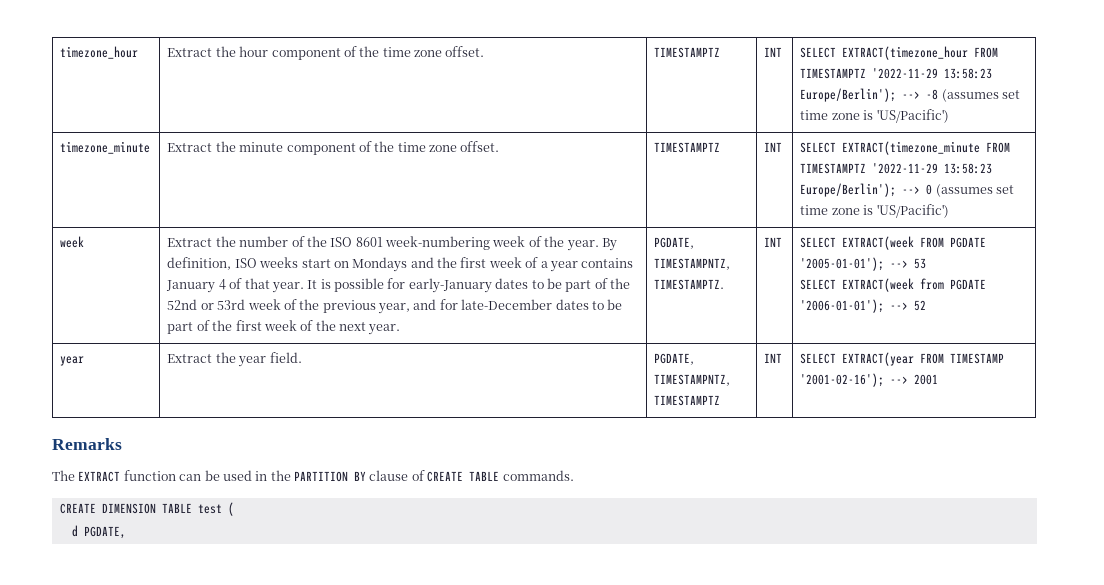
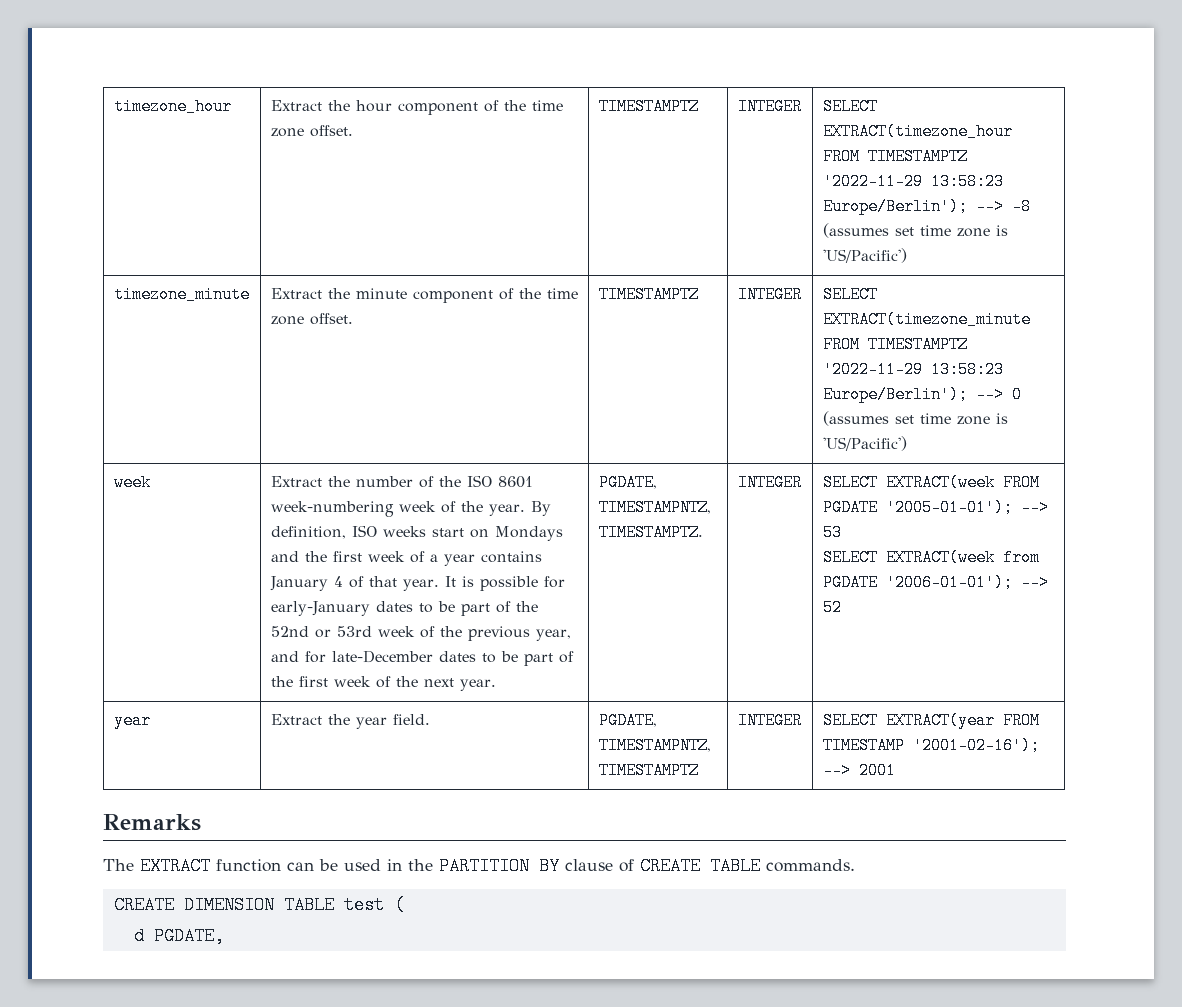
[764,47,783,57] INT -> [737,98,802,115] INTEGER
[764,142,783,152] INT -> [737,286,802,303] INTEGER
[764,237,783,247] INT -> [737,474,802,491] INTEGER
[764,353,783,363] INT -> [737,712,802,729] INTEGER

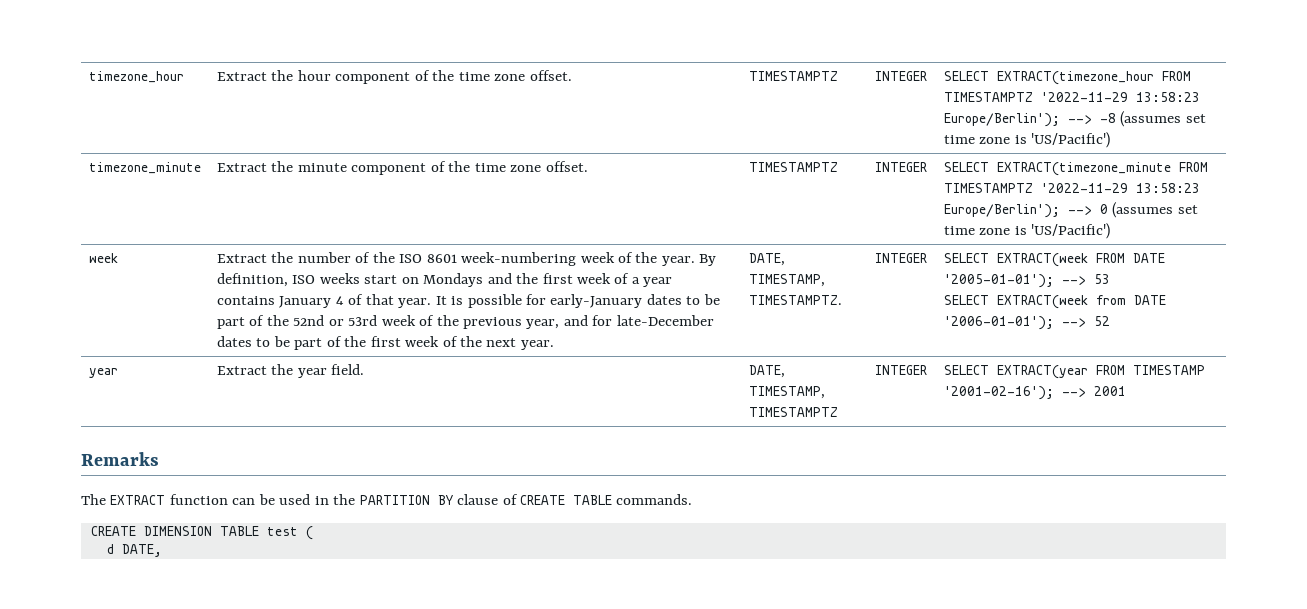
[598,474,657,491] [598,499,711,516] PGDATE, TIMESTAMPNTZ, -> [748,253,785,266] [748,274,825,287] DATE, TIMESTAMP,
[822,499,878,516] PGDATE -> [1132,253,1165,263] DATE
[822,574,878,591] PGDATE -> [1133,295,1166,305] DATE
[598,712,657,729] [598,737,711,754] PGDATE, TIMESTAMPNTZ, -> [748,365,785,378] [748,386,825,399] DATE, TIMESTAMP,
[153,927,224,945] PGDATE, -> [121,544,162,557] DATE,

